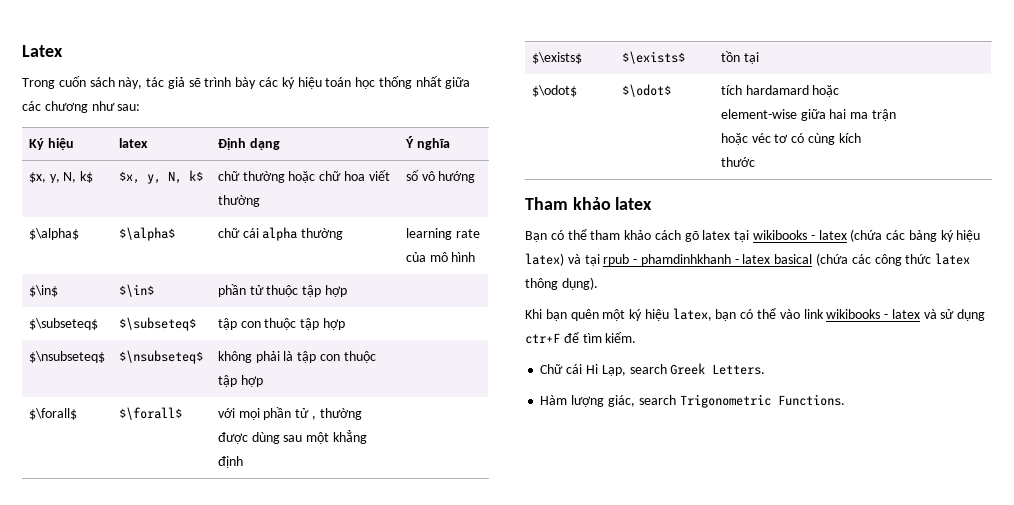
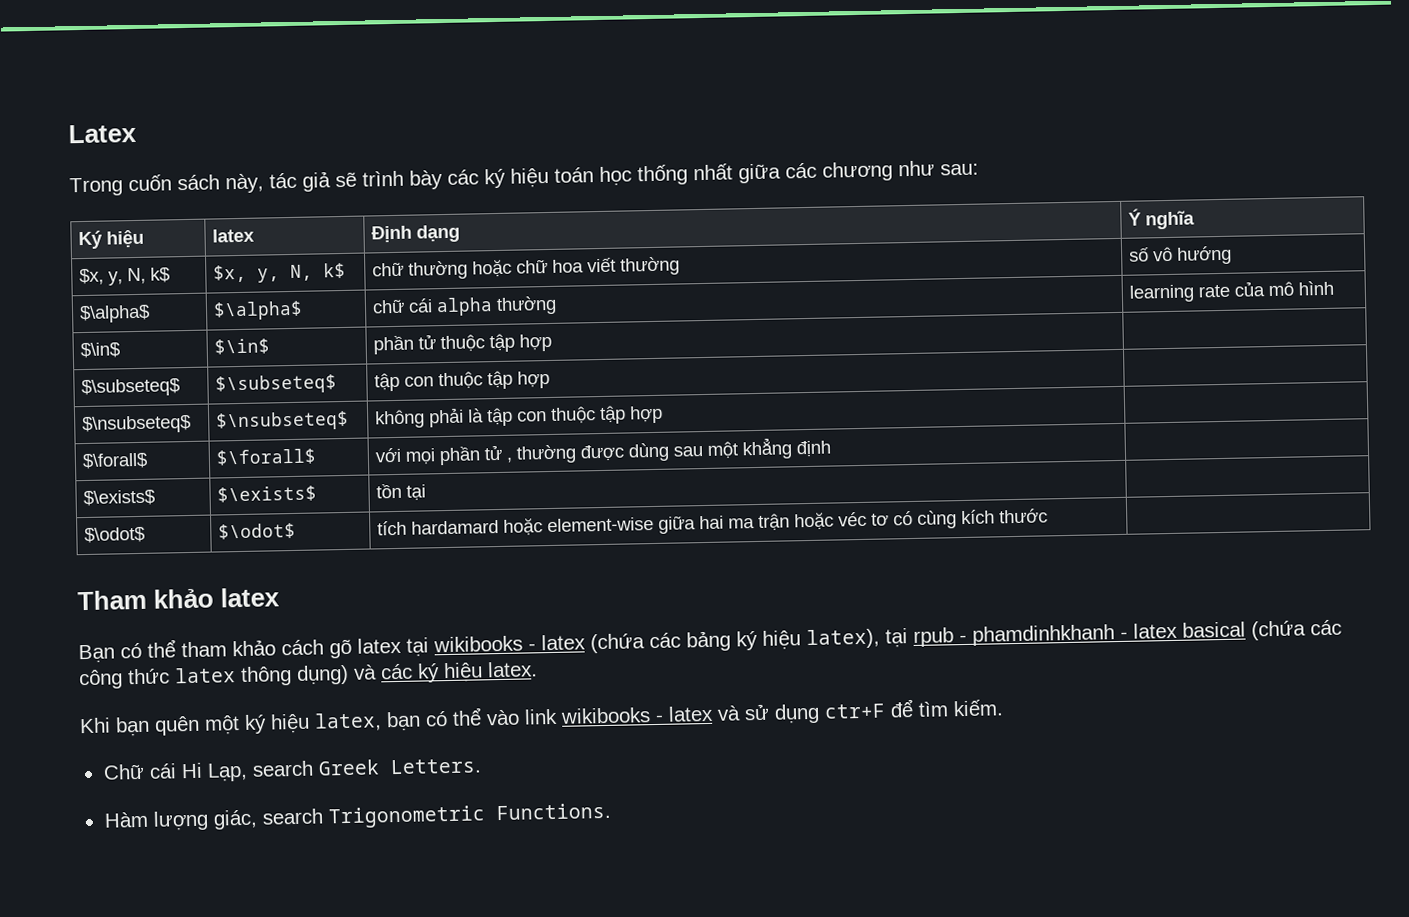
[525,253,581,266] latex) và -> [806,628,880,650] latex),
[561,277,598,290] dụng). -> [296,661,538,685] dụng) và các ký hiệu latex.

